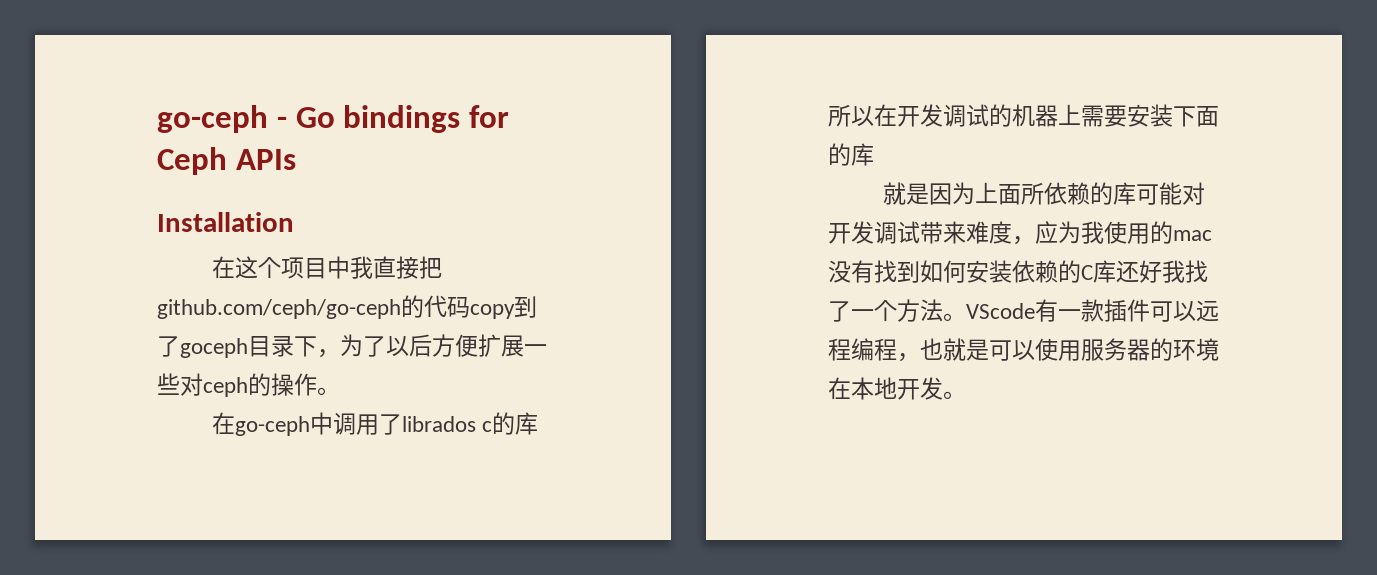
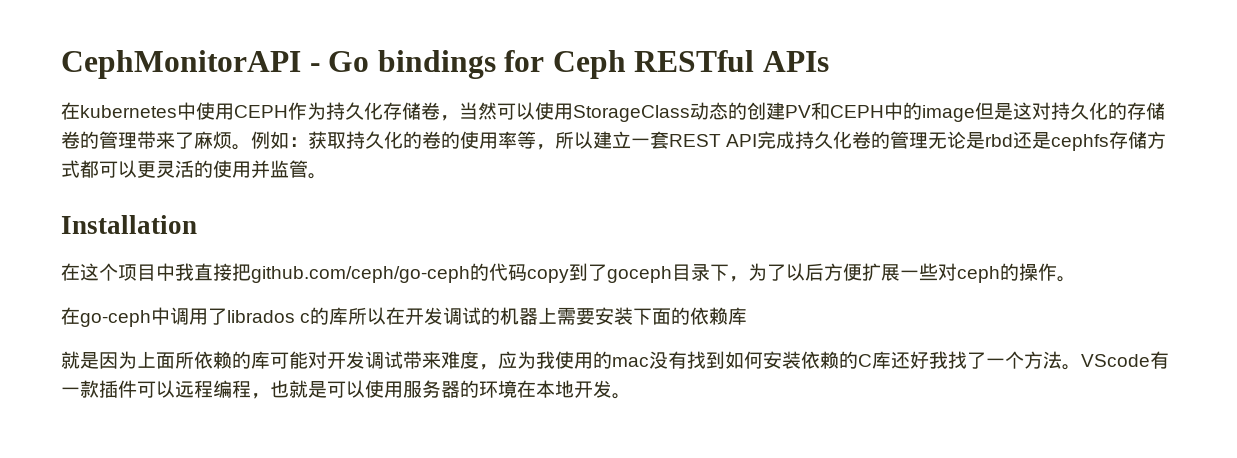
[157,105,268,133] go-ceph -> [61,50,301,79] CephMonitorAPI
(227, 161) none -> [634,50,755,72] RESTful
(296, 159) none -> [61,102,1165,122] [61,131,1167,151] [61,160,327,179] // 在kubernetes中使用CEPH作为持久化存储卷，当然可以使用StorageClass动态的创建PV和CEPH中的image但是这对持久化的存储卷的管理带来了麻烦。例如：获取持久化的卷的使用率等，所以建立一套REST API完成持久化卷的管理无论是rbd还是cephfs存储方式都可以更灵活的使用并监管。
(851, 154) none -> [690,307,729,325] 依赖

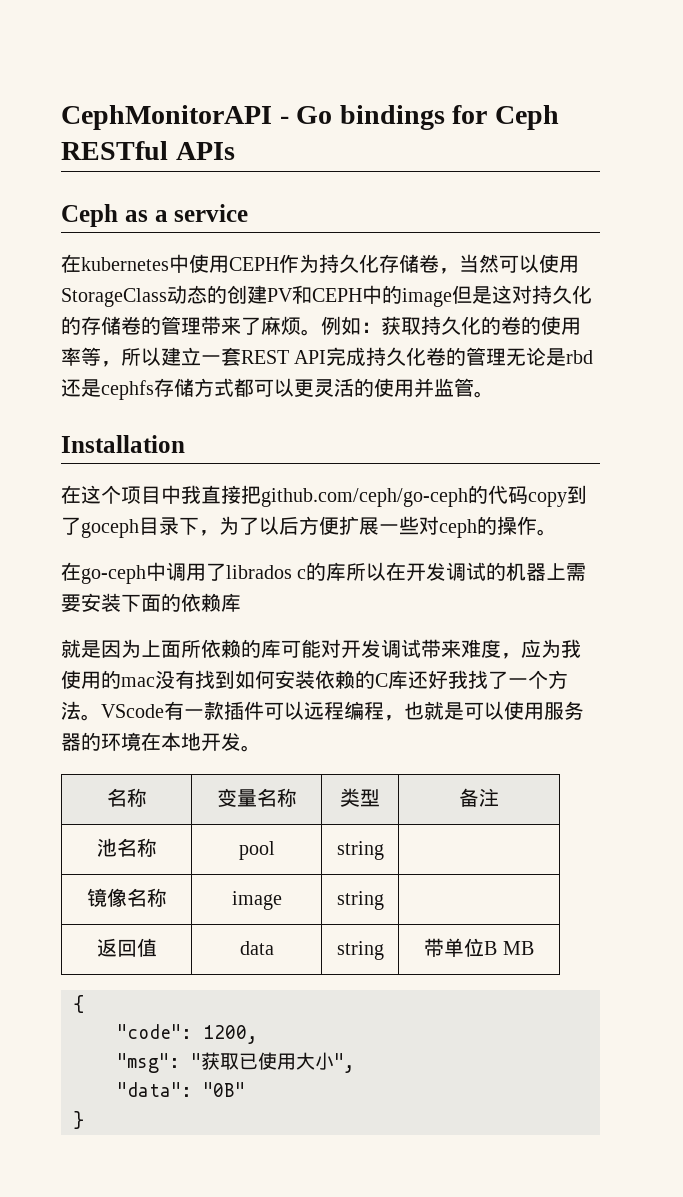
(829, 61) none -> [61,204,249,227] // Ceph as a service
(631, 396) none -> [106,788,147,807] [216,788,297,807] [340,788,380,807] [459,788,499,807] [96,838,157,857] [238,841,275,860] [336,841,384,860] [86,888,167,907] [231,891,282,910] [336,891,384,910] [96,938,157,957] [239,941,274,955] [336,941,384,960] [424,938,534,957] [73,995,84,1013] [117,1024,258,1044] [117,1052,355,1073] [117,1082,245,1097] [73,1111,84,1129] // 名称 | 变量名称 | 类型 | 备注 // 池名称 | pool | string | // 镜像名称 | image | string | // 返回值 | data | string | 带单位B MB // { // "code": 1200, // "msg": "获取已使用大小", // "data": "0B" // }

